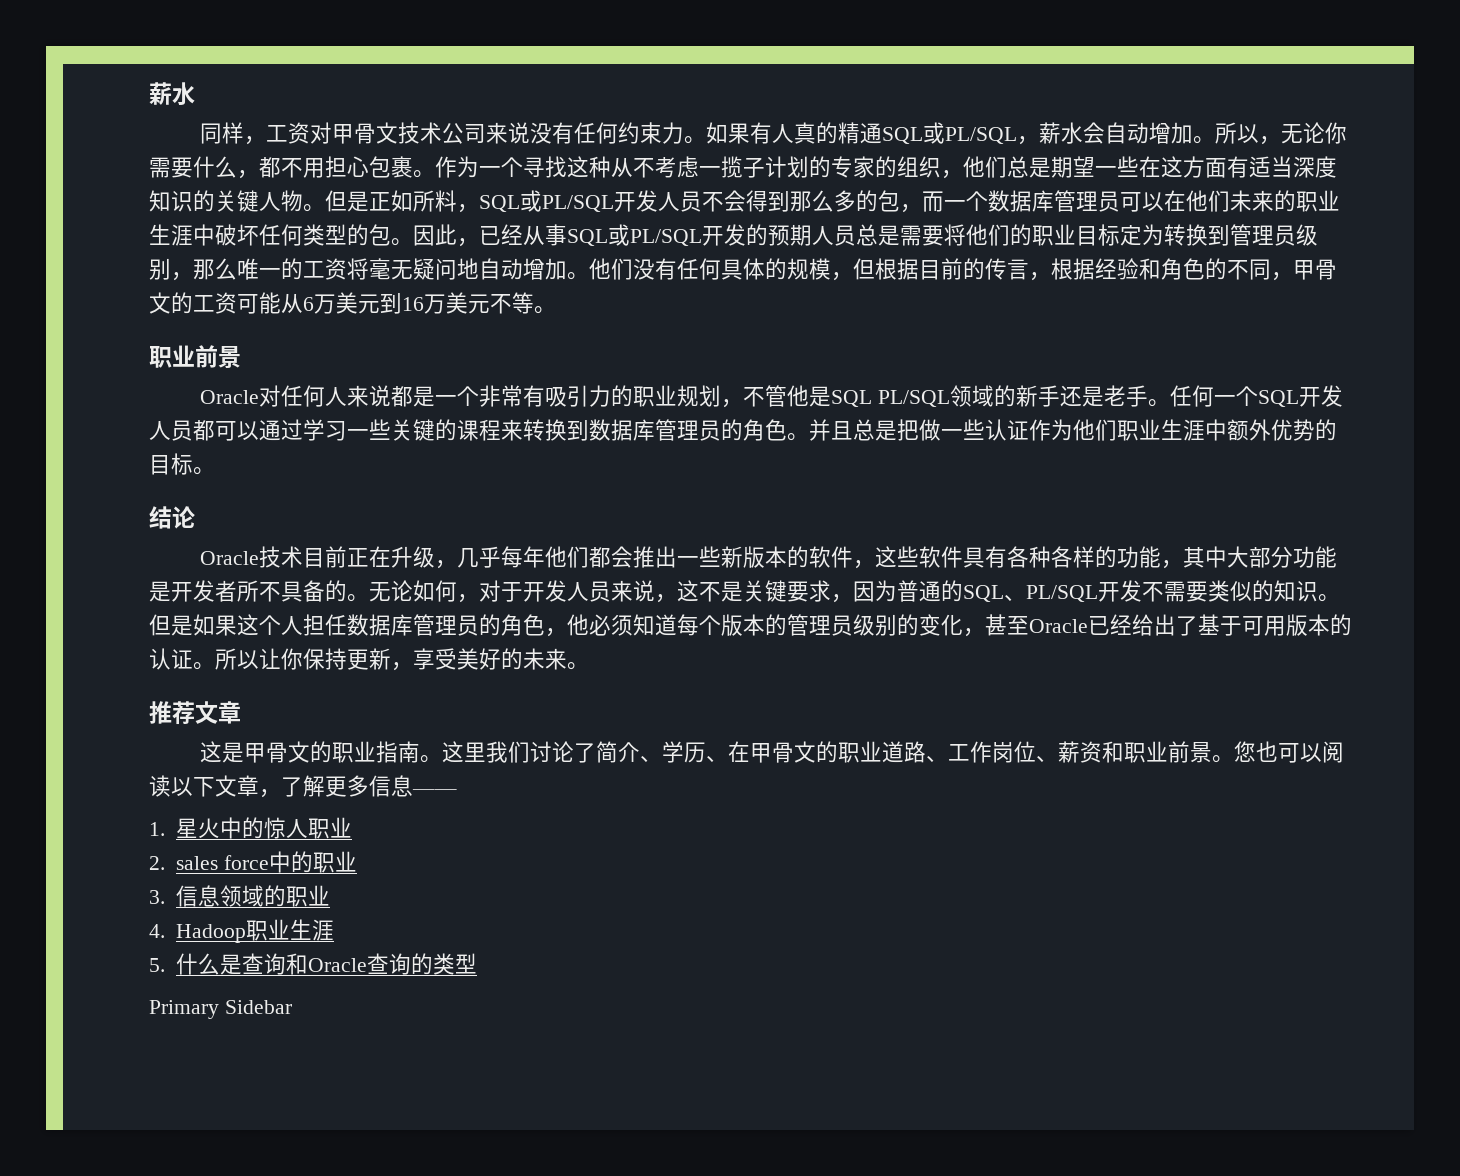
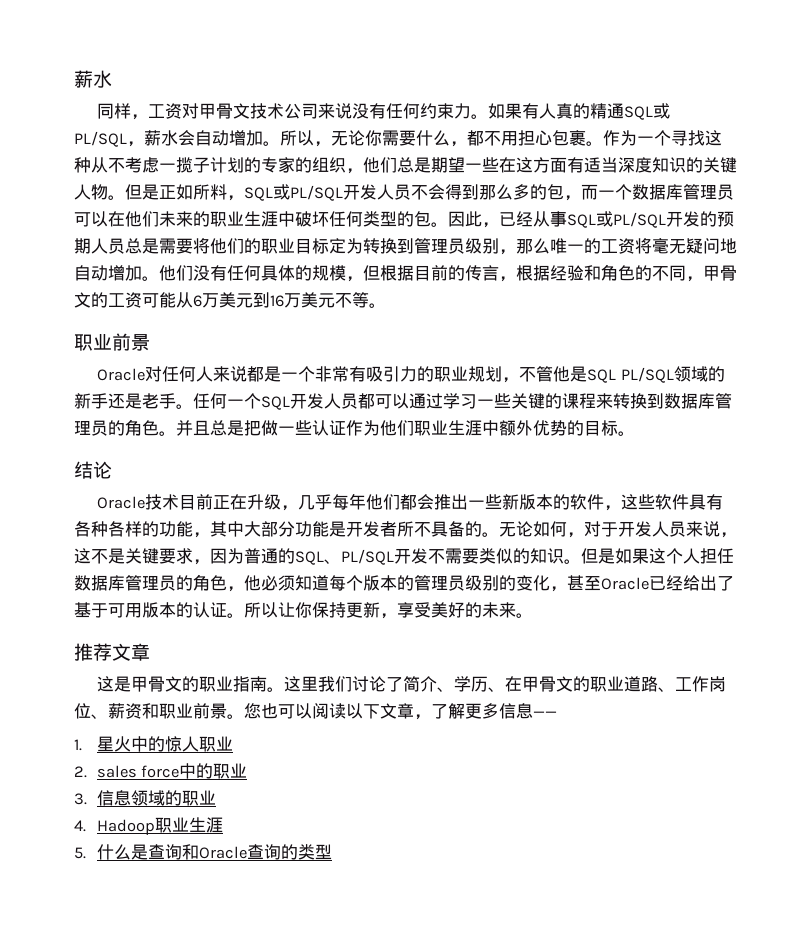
[149,1000,292,1019] // Primary Sidebar -> (332, 852) none

